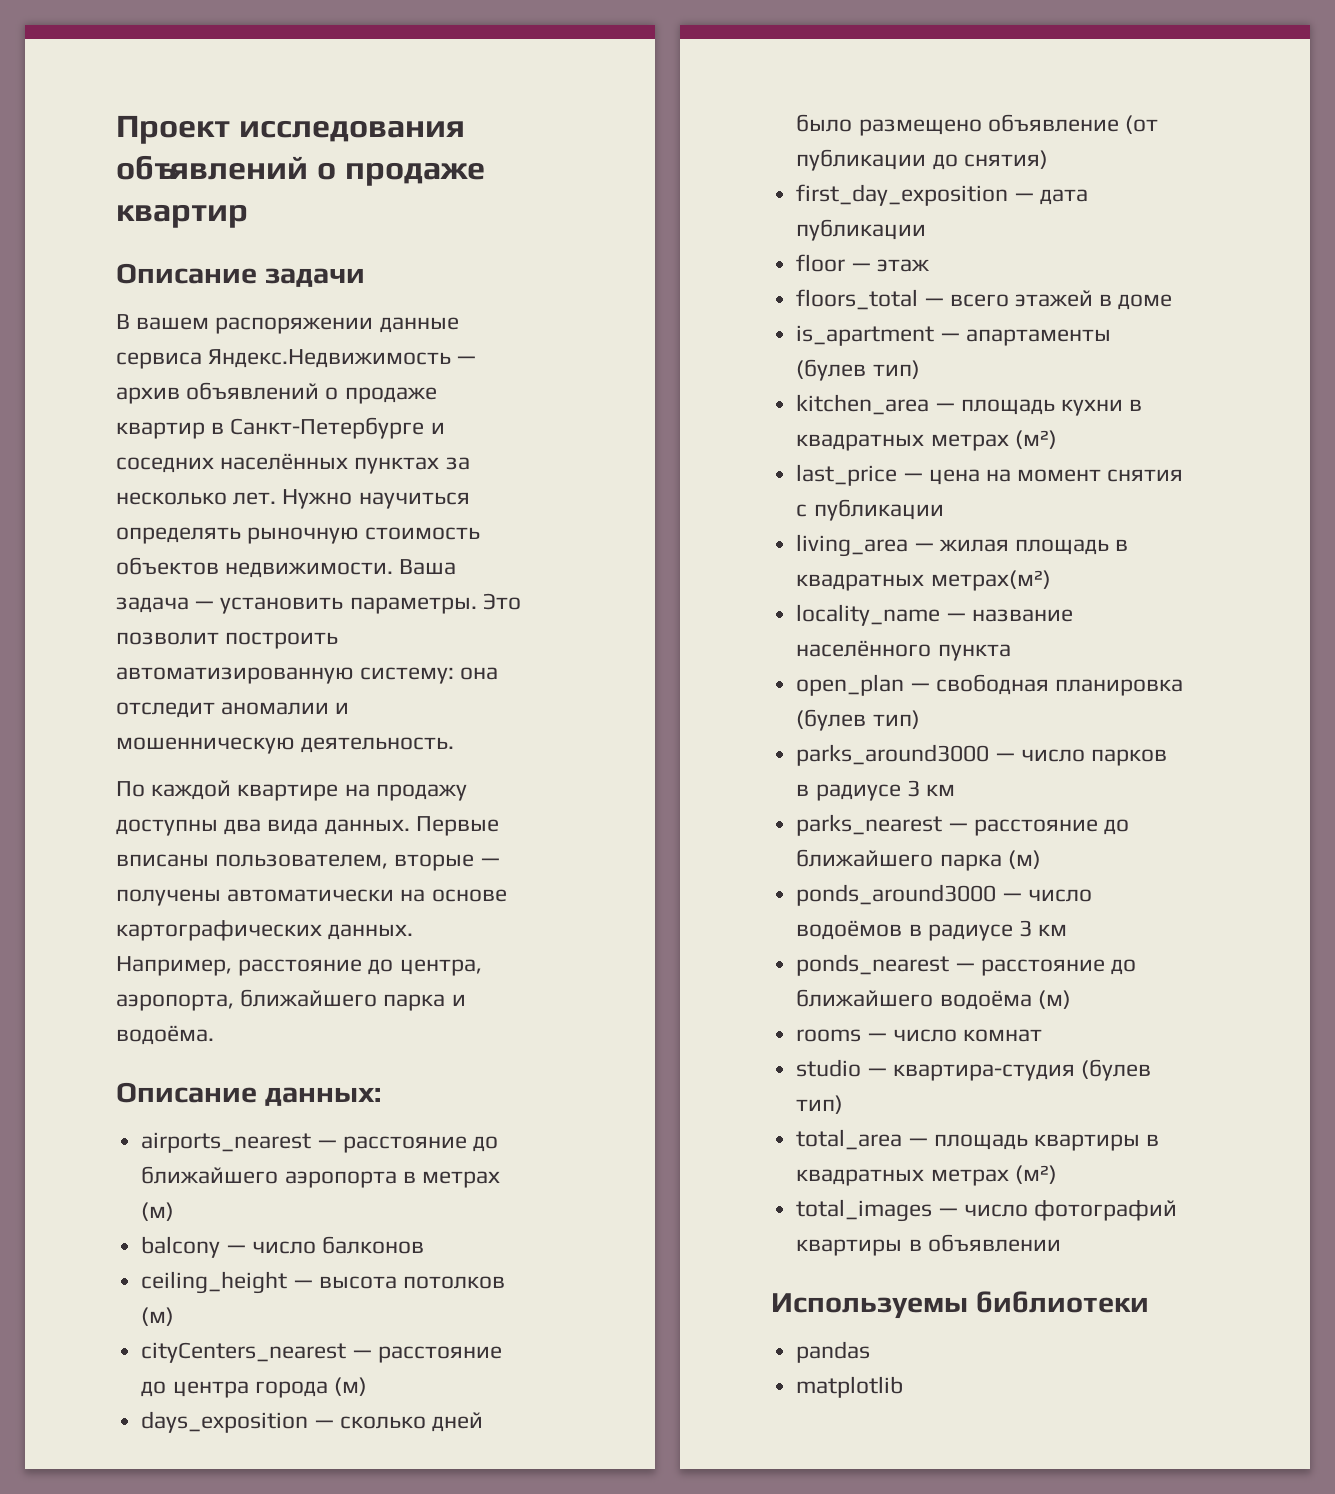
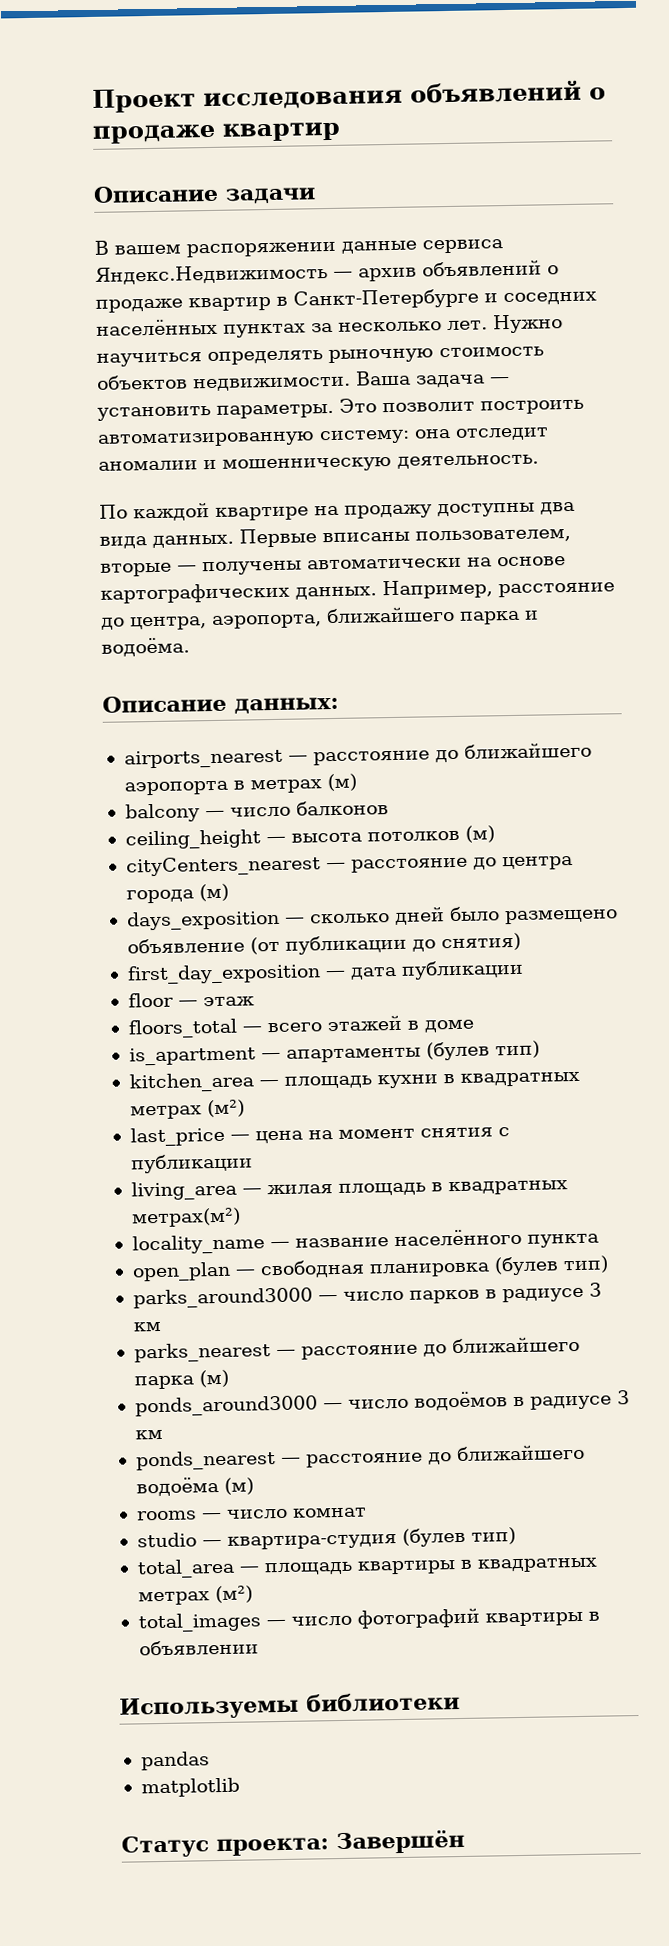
(904, 1387) none -> [121,1829,465,1858] // Статус проекта: Завершён

